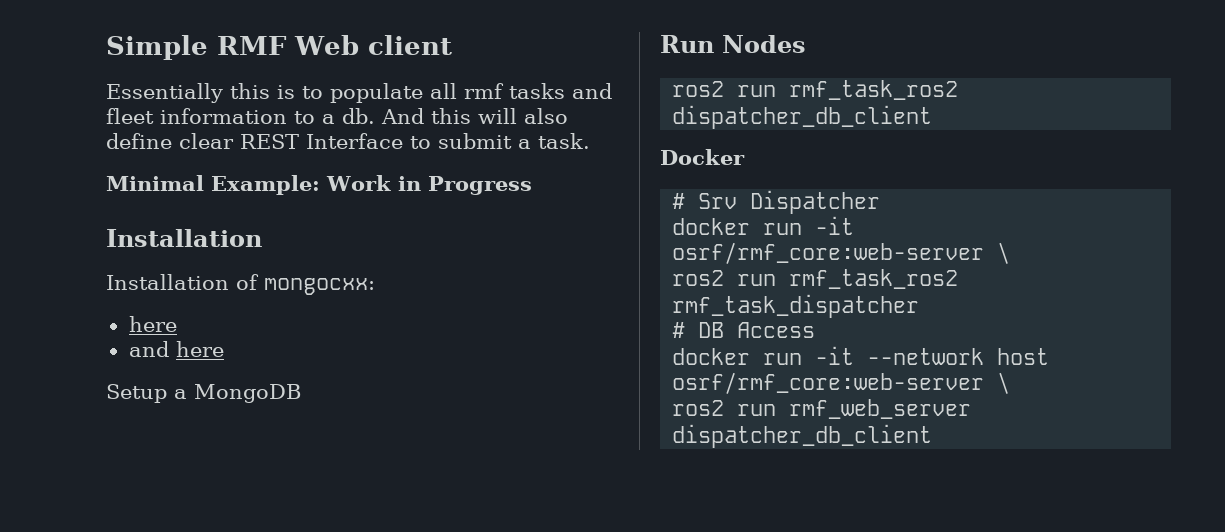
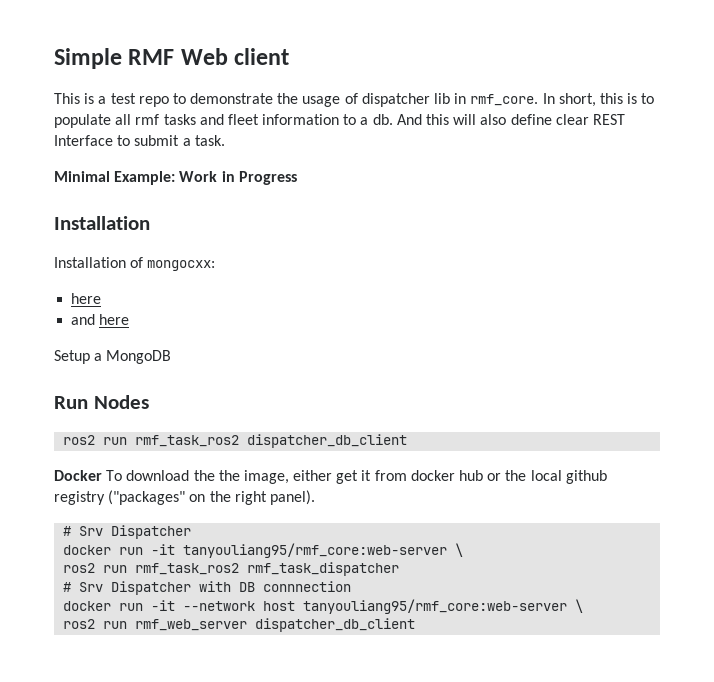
[106,83,223,103] Essentially -> [54,93,596,107] This is a test repo to demonstrate the usage of dispatcher lib in rmf_core. In short,
(745, 157) none -> [106,470,607,484] [54,490,315,505] To download the the image, either get it from docker hub or the local github registry ("packages" on the right panel).
[672,242,985,264] osrf/rmf_core:web-server -> [183,543,448,558] tanyouliang95/rmf_core:web-server
[698,322,816,338] DB Access -> [79,581,352,595] Srv Dispatcher with DB connnection
[672,372,985,394] osrf/rmf_core:web-server -> [303,599,568,614] tanyouliang95/rmf_core:web-server

